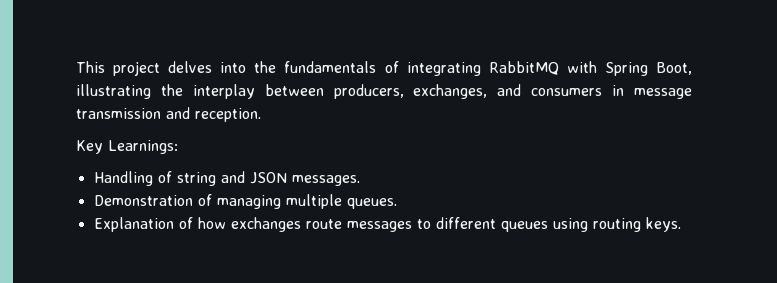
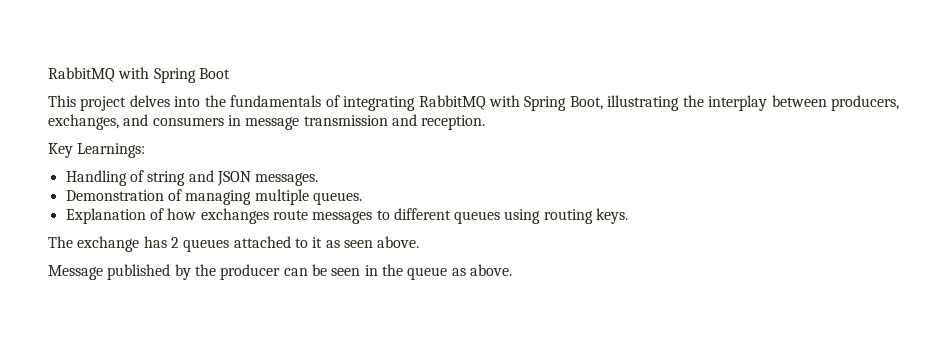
(76, 67) none -> [48,67,230,83] RabbitMQ with Spring Boot //
(681, 224) none -> [48,236,420,252] [48,264,512,280] // The exchange has 2 queues attached to it as seen above. // Message published by the producer can be seen in the queue as above.

